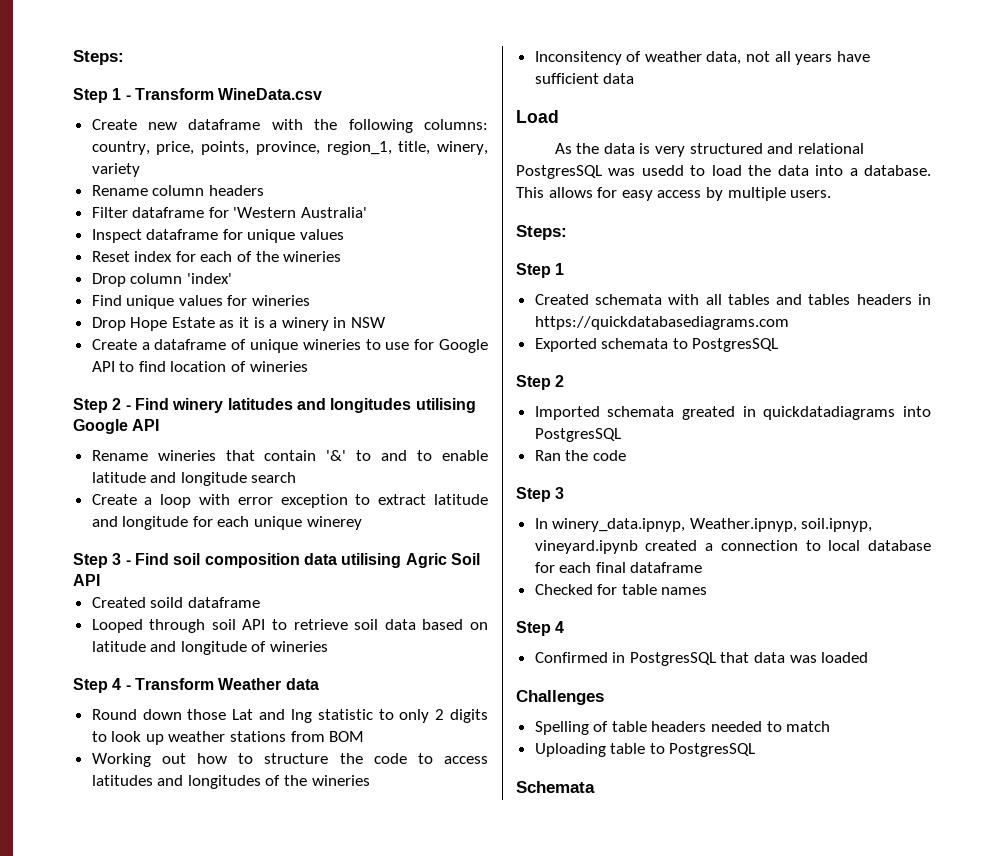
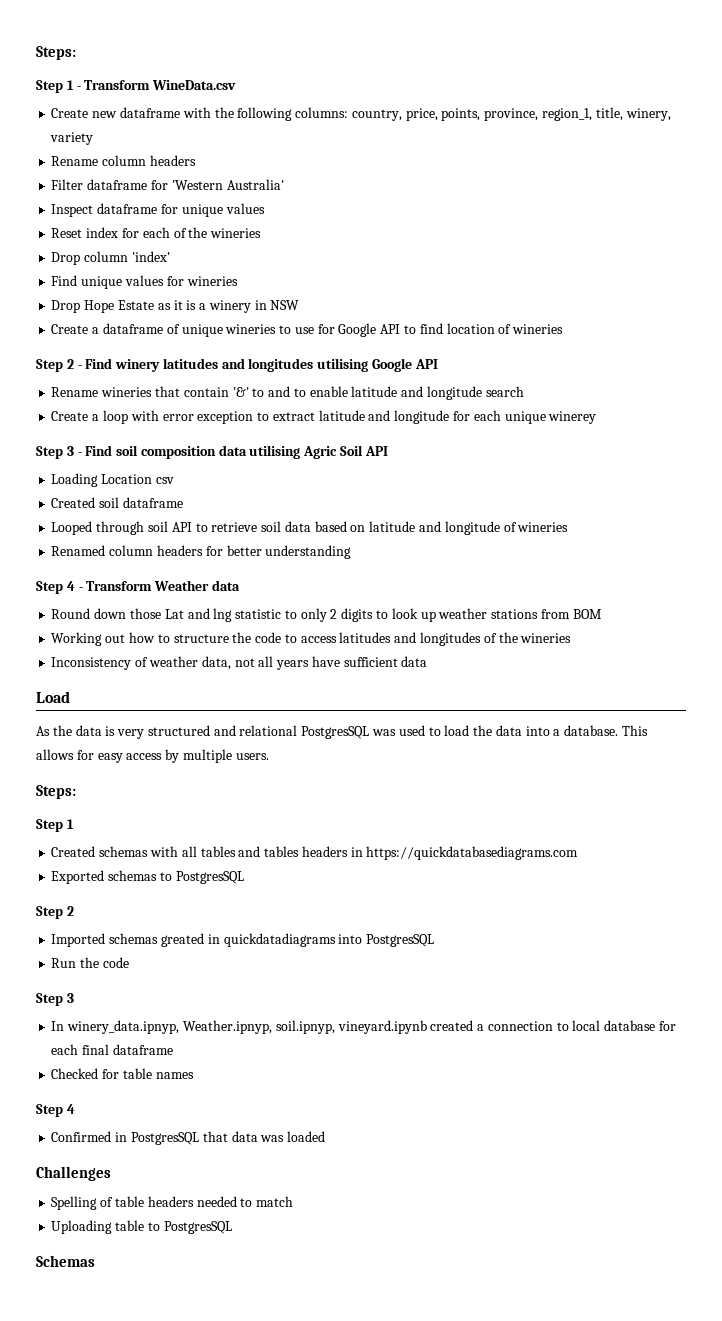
[91,597,184,608] // Created soild -> [51,473,174,487] [51,497,120,508] // Loading Location csv // Created soil
(329, 646) none -> [51,545,352,559] // Renamed column headers for better understanding
[534,51,622,65] Inconsitency -> [51,657,132,670] Inconsistency
[641,165,684,176] usedd -> [398,725,425,736] used
[594,294,662,305] schemata -> [99,846,149,857] schemas
[601,338,669,349] schemata -> [108,870,158,881] schemas
[607,406,675,417] schemata -> [109,933,159,944] schemas
[534,450,561,461] Ran -> [51,958,77,968] Run
[516,781,595,793] Schemata -> [36,1255,95,1267] Schemas

